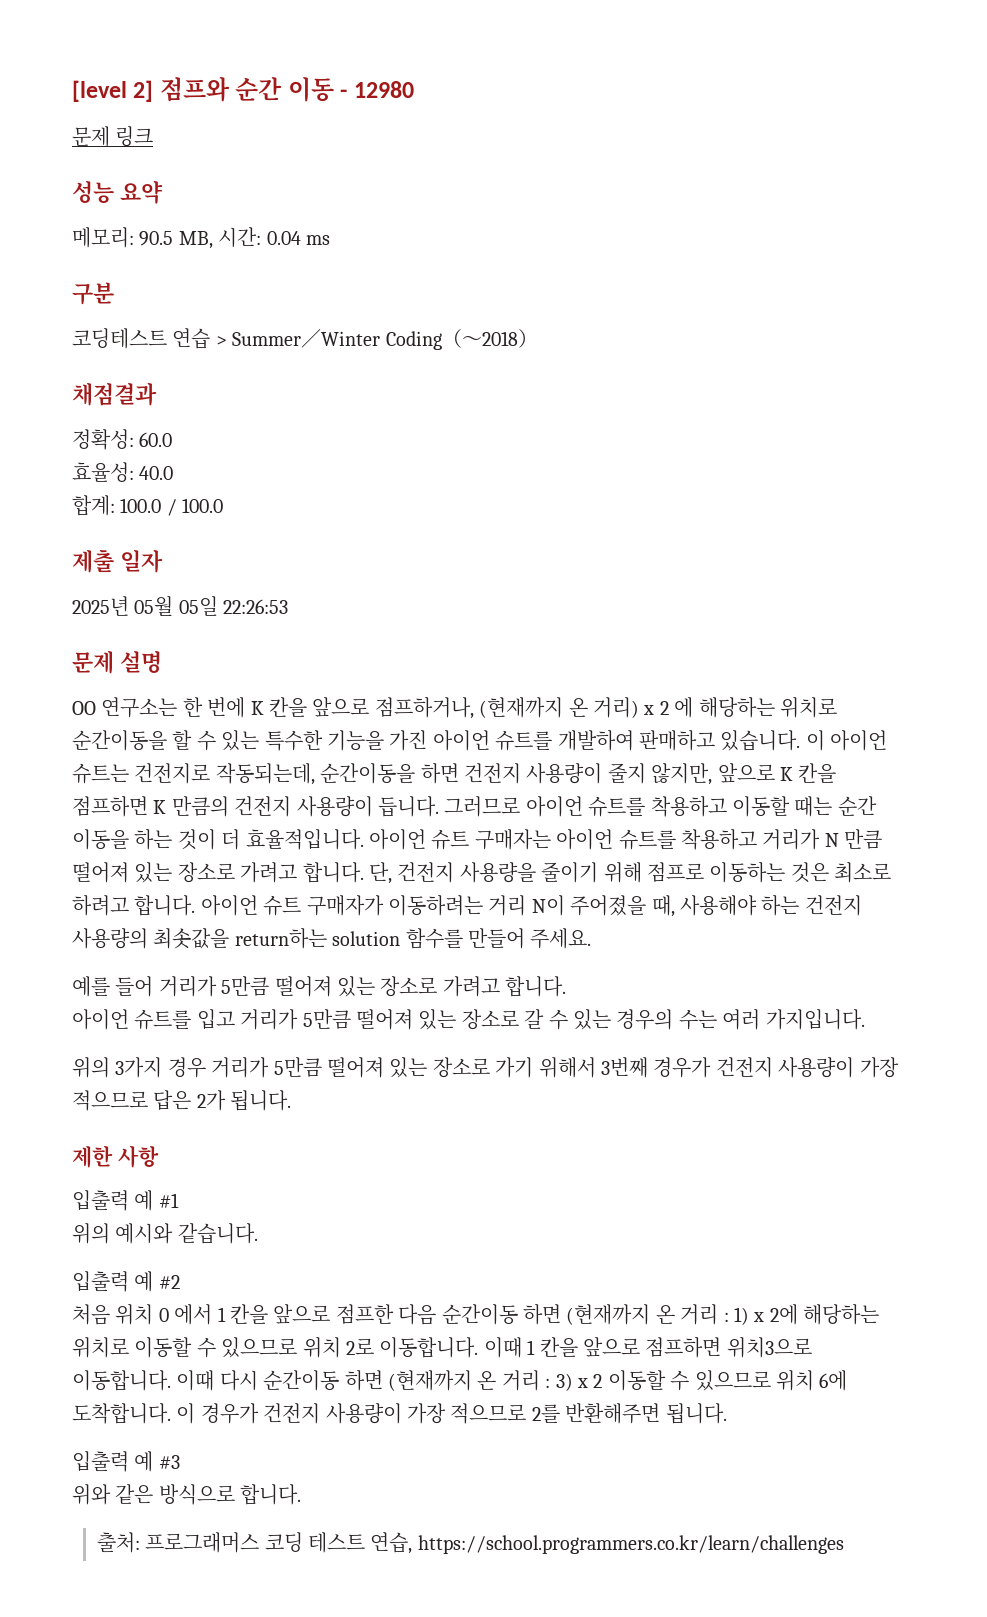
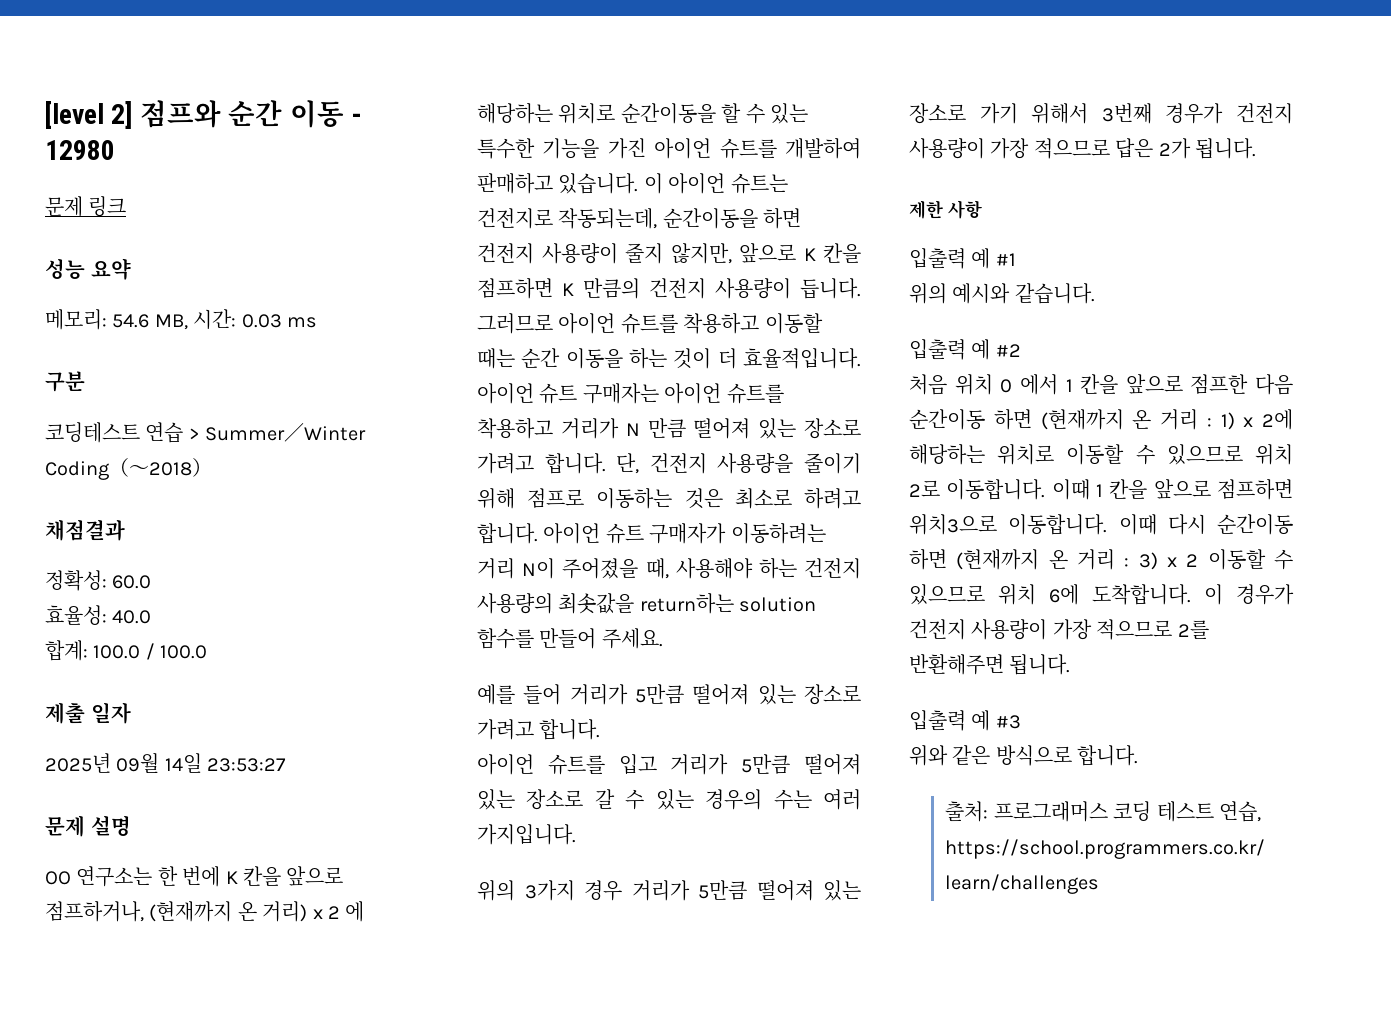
[139,231,174,246] 90.5 -> [112,314,150,328] 54.6
[266,231,301,245] 0.04 -> [241,314,282,328] 0.03
[134,595,289,616] 05월 05일 22:26:53 -> [116,752,287,773] 09월 14일 23:53:27

